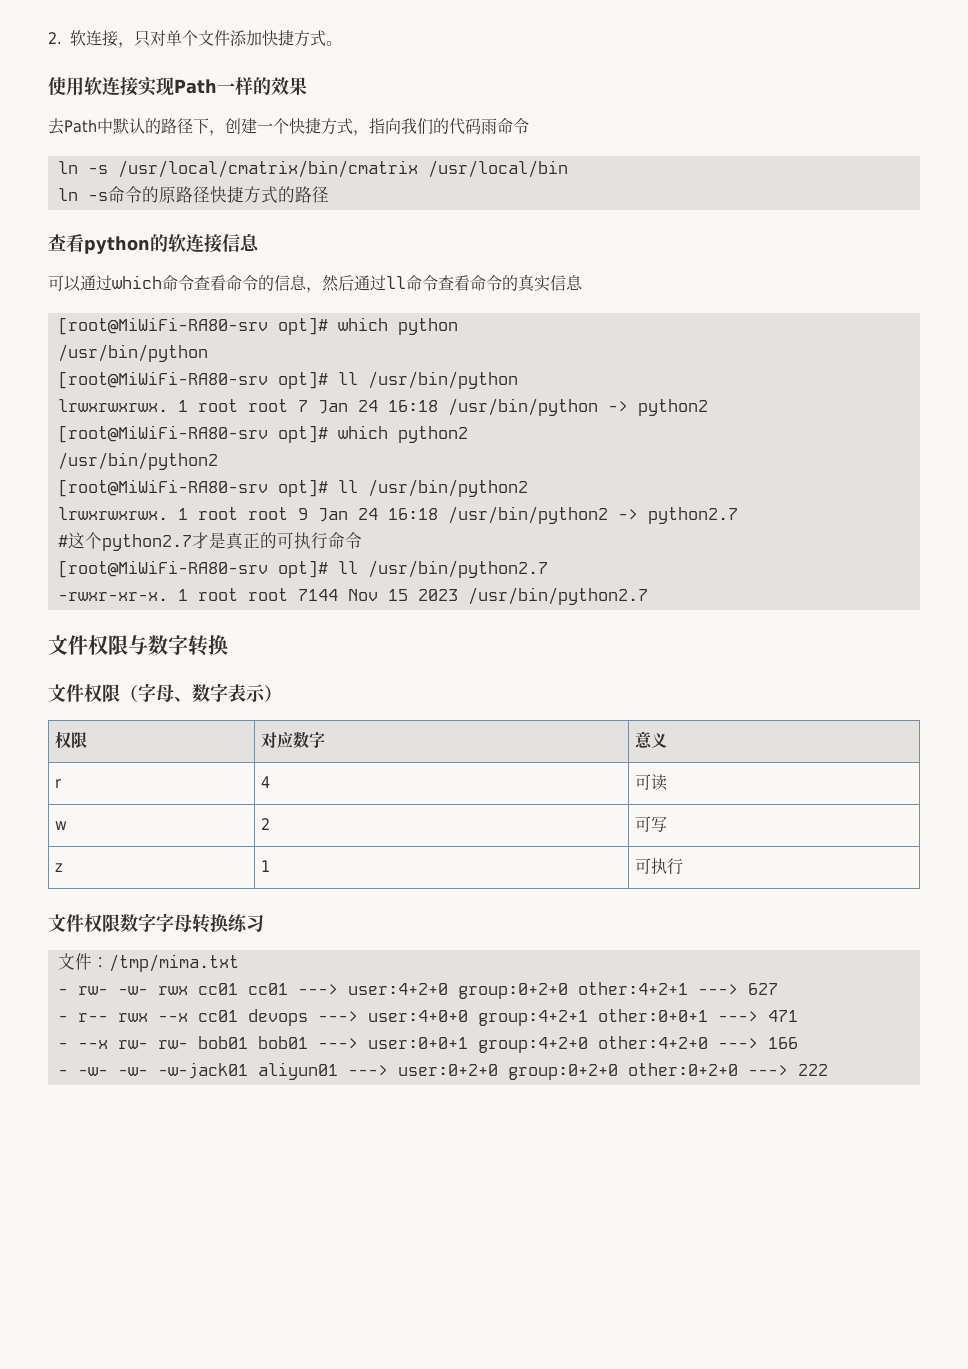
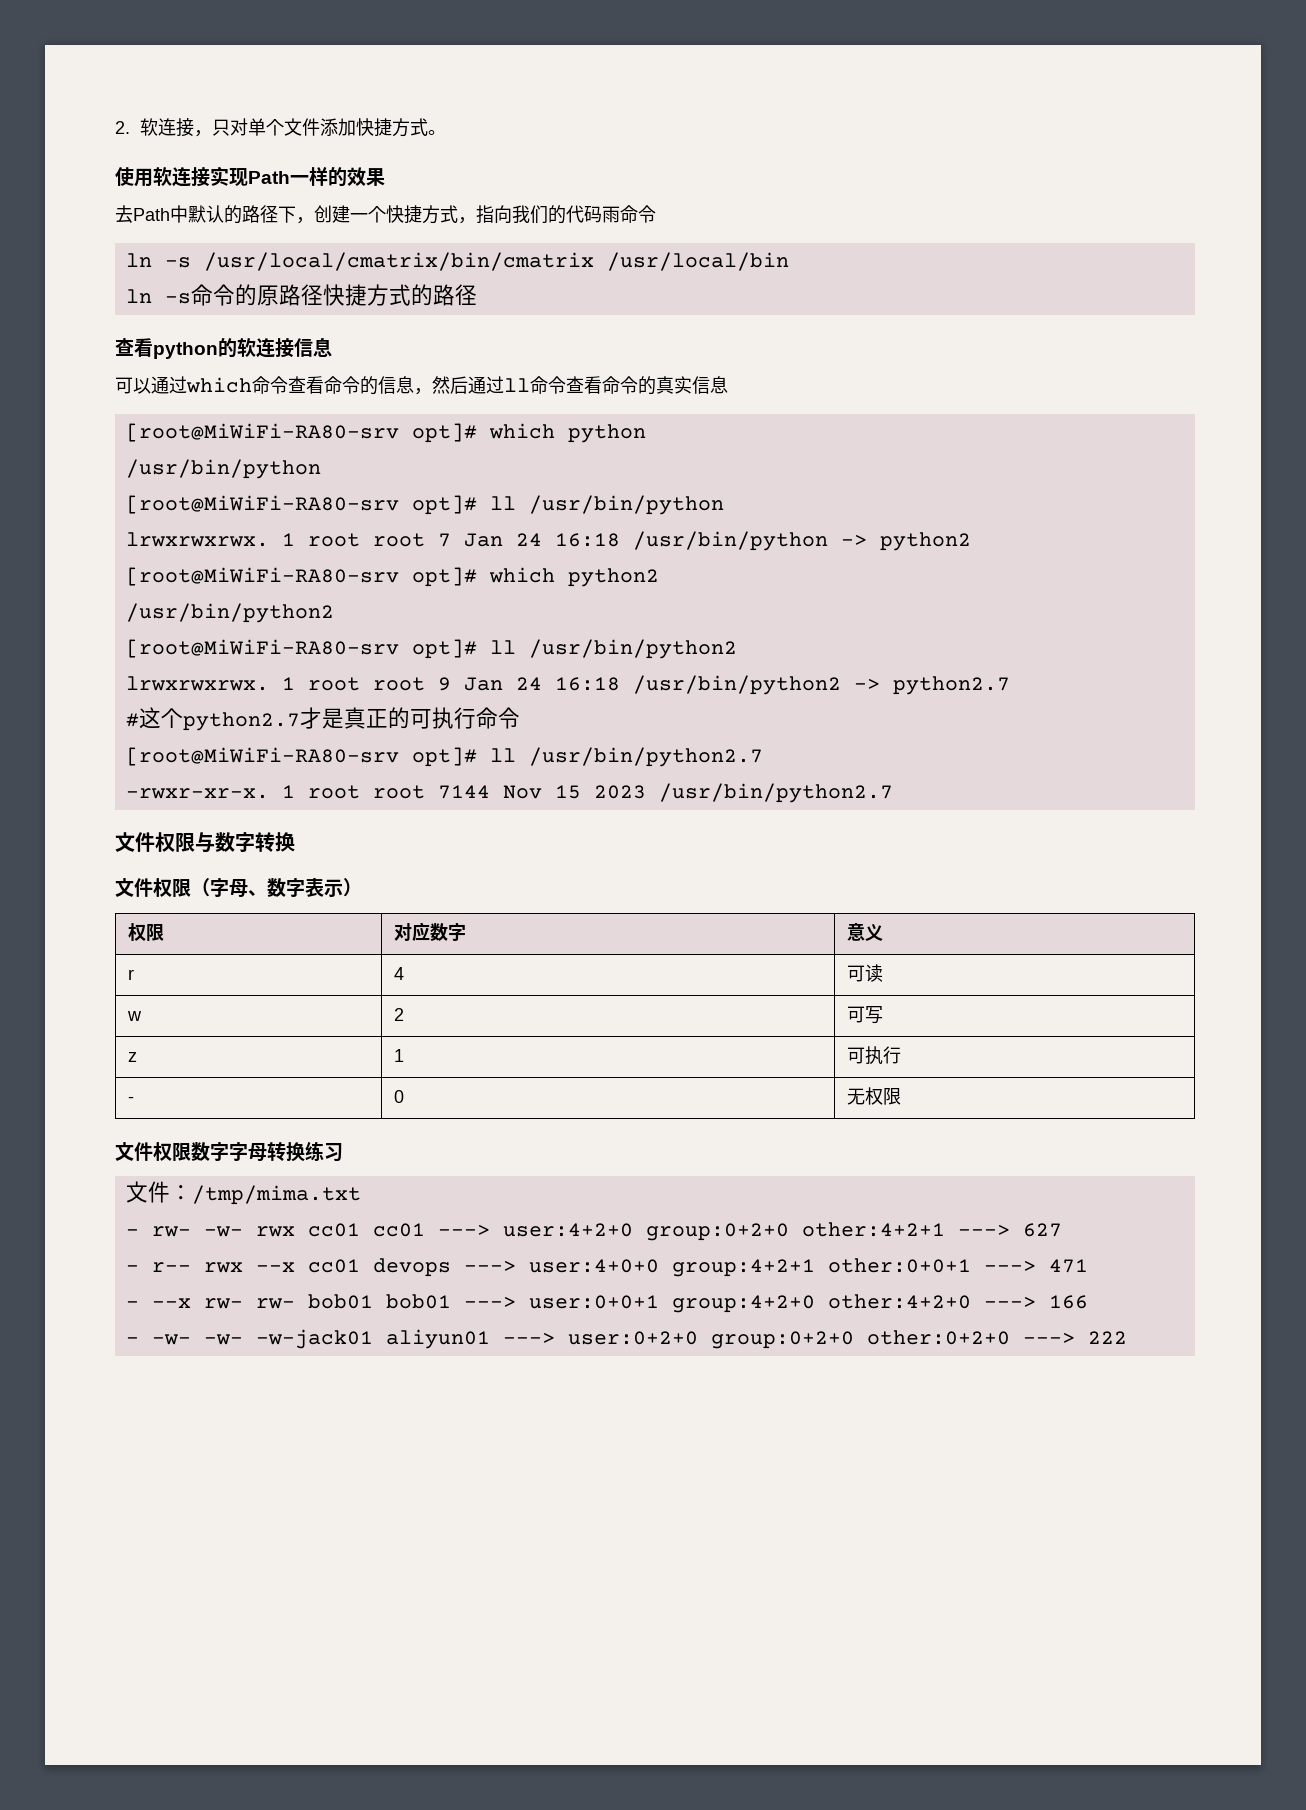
(684, 866) none -> [128,1096,135,1103] [394,1090,405,1103] [847,1087,902,1105] // - | 0 | 无权限

